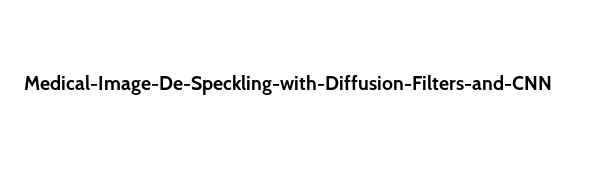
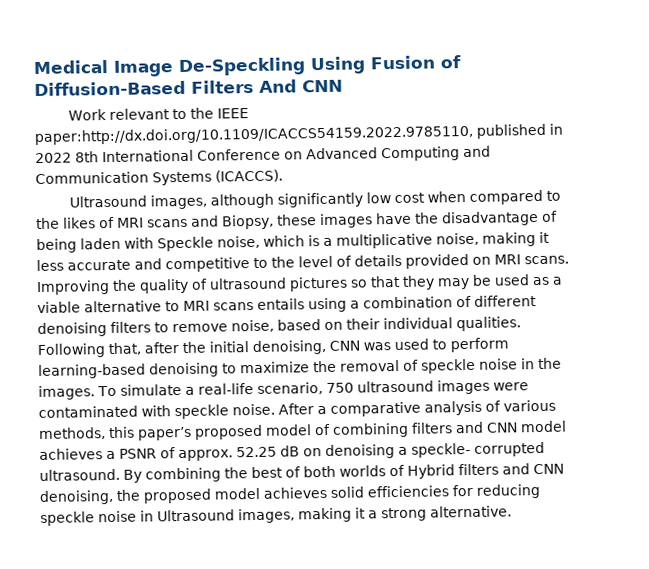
[24,75,552,95] Medical-Image-De-Speckling-with-Diffusion-Filters-and-CNN -> [33,55,461,77] [34,79,343,97] [67,107,249,121] [34,123,563,146] [35,145,491,164] [35,169,283,186] [68,189,561,210] [36,210,558,230] [36,231,550,254] [36,253,569,273] [36,274,563,296] [37,295,537,314] [37,316,521,338] [37,337,509,359] [38,357,562,380] [38,379,529,401] [38,399,556,420] [38,420,567,441] [39,441,545,462] [39,463,564,483] [39,484,541,505] [40,505,512,526] Medical Image De-Speckling Using Fusion of Diffusion-Based Filters And CNN // Work relevant to the IEEE paper:http://dx.doi.org/10.1109/ICACCS54159.2022.9785110, published in 2022 8th International Conference on Advanced Computing and Communication Systems (ICACCS). // Ultrasound images, although significantly low cost when compared to the likes of MRI scans and Biopsy, these images have the disadvantage of being laden with Speckle noise, which is a multiplicative noise, making it less accurate and competitive to the level of details provided on MRI scans. Improving the quality of ultrasound pictures so that they may be used as a viable alternative to MRI scans entails using a combination of different denoising filters to remove noise, based on their individual qualities. Following that, after the initial denoising, CNN was used to perform learning-based denoising to maximize the removal of speckle noise in the images. To simulate a real-life scenario, 750 ultrasound images were contaminated with speckle noise. After a comparative analysis of various methods, this paper’s proposed model of combining filters and CNN model achieves a PSNR of approx. 52.25 dB on denoising a speckle- corrupted ultrasound. By combining the best of both worlds of Hybrid filters and CNN denoising, the proposed model achieves solid efficiencies for reducing speckle noise in Ultrasound images, making it a strong alternative.

